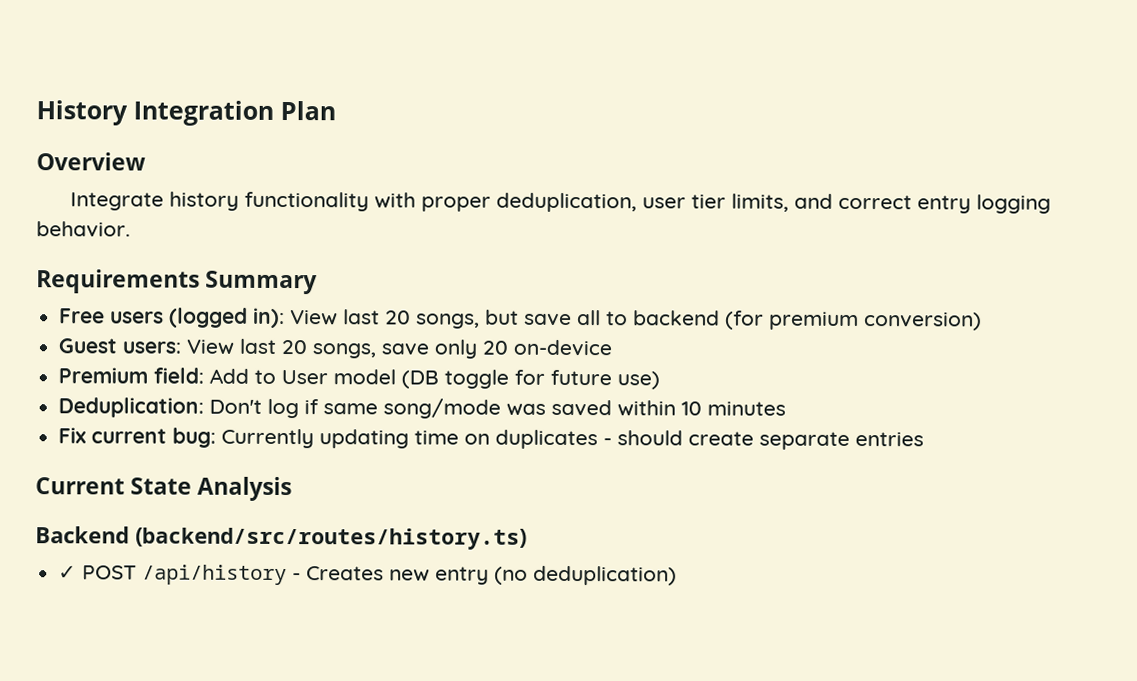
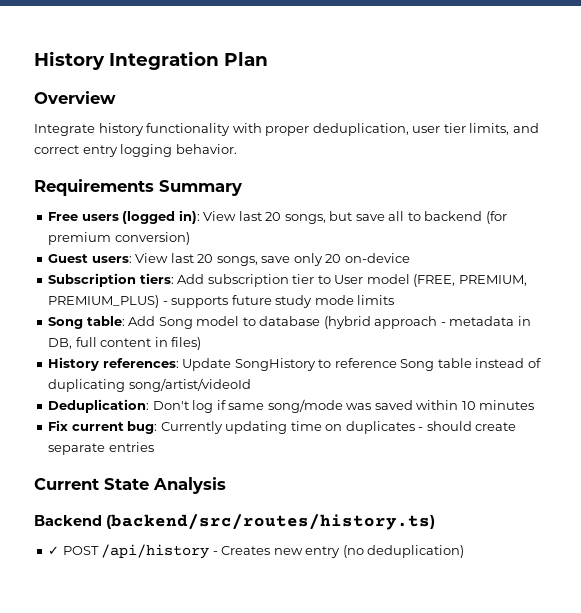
[58,367,661,390] Premium field: Add to User model (DB toggle for future use) -> [48,273,527,287] [48,295,395,308] [48,316,531,329] [48,337,202,350] [48,357,541,371] [48,378,251,392] Subscription tiers: Add subscription tier to User model (FREE, PREMIUM, PREMIUM_PLUS) - supports future study mode limits // Song table: Add Song model to database (hybrid approach - metadata in DB, full content in files) // History references: Update SongHistory to reference Song table instead of duplicating song/artist/videoId

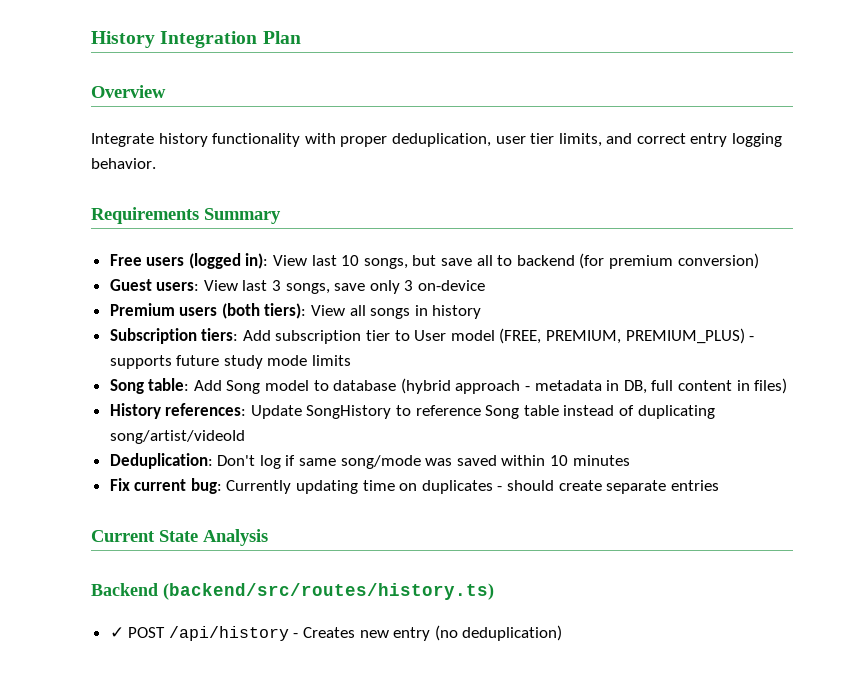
[265,212,282,221] 20 -> [341,255,360,266] 10
[197,254,214,263] 20 -> [272,280,282,291] 3
[325,254,342,263] 20 -> [404,280,414,291] 3
(410, 258) none -> [109,303,482,319] // Premium users (both tiers): View all songs in history

